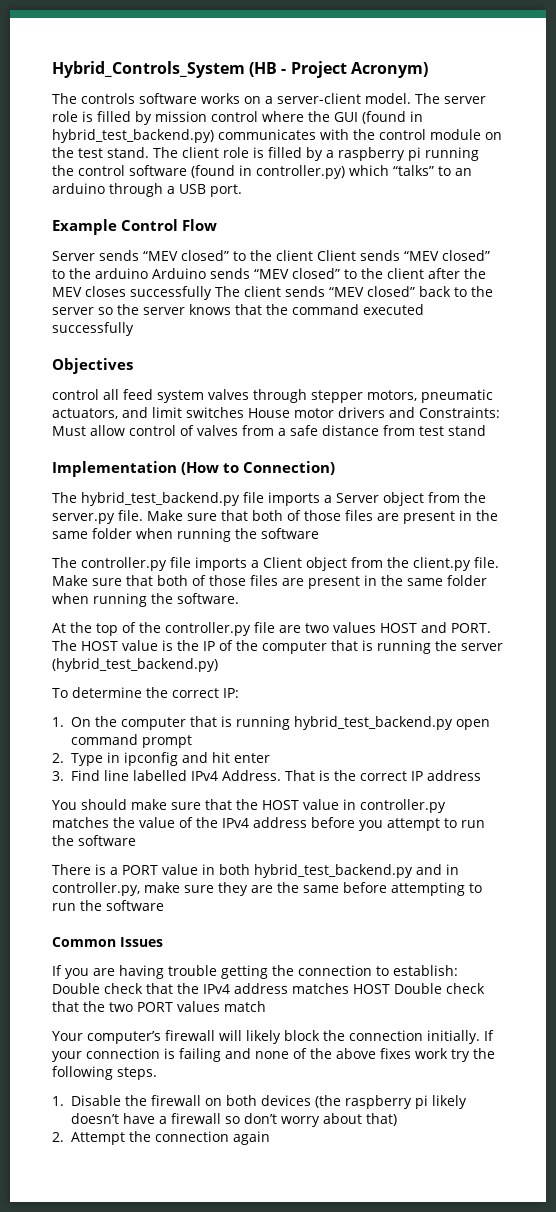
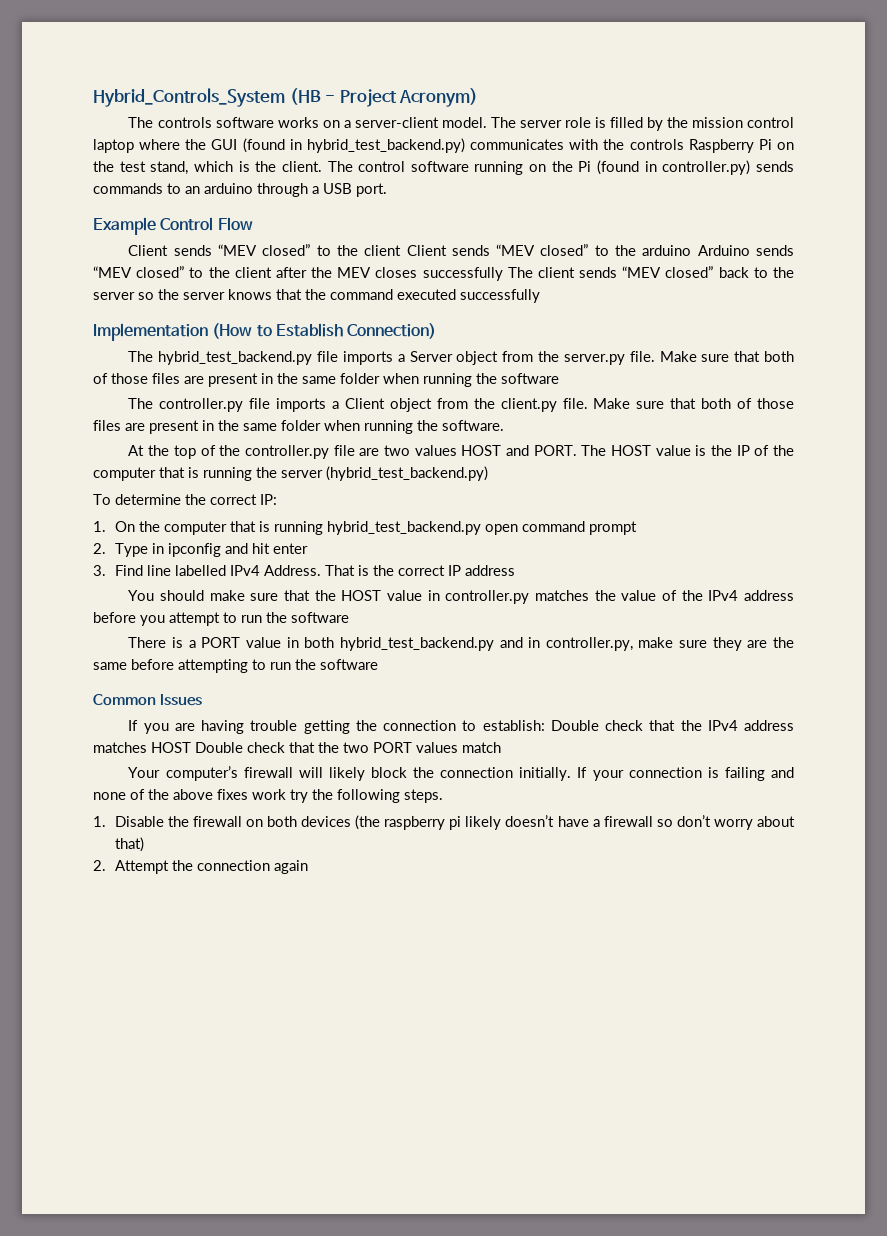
(152, 118) none -> [666,117,688,128] the
(258, 116) none -> [93,139,134,153] laptop
[379,129,502,140] [52,147,479,161] [52,165,187,176] control module on the test stand. The client role is filled by a raspberry pi running the control software -> [629,139,795,153] [93,161,592,175] controls Raspberry Pi on the test stand, which is the client. The control software running on the Pi
[349,165,434,176] which “talks” -> [755,161,794,172] [93,183,163,194] sends commands
[52,251,95,261] Server -> [128,245,169,256] Client
[52,358,133,374] [52,389,493,403] [52,407,500,419] [52,425,486,436] // Objectives // control all feed system valves through stepper motors, pneumatic actuators, and limit switches House motor drivers and Constraints: Must allow control of valves from a safe distance from test stand -> (540, 296) none
(240, 468) none -> [275,323,343,337] Establish

